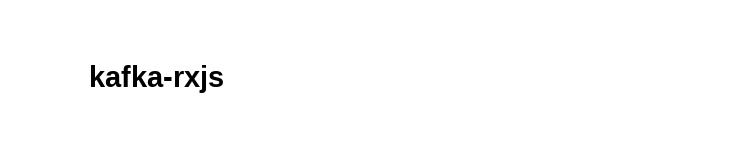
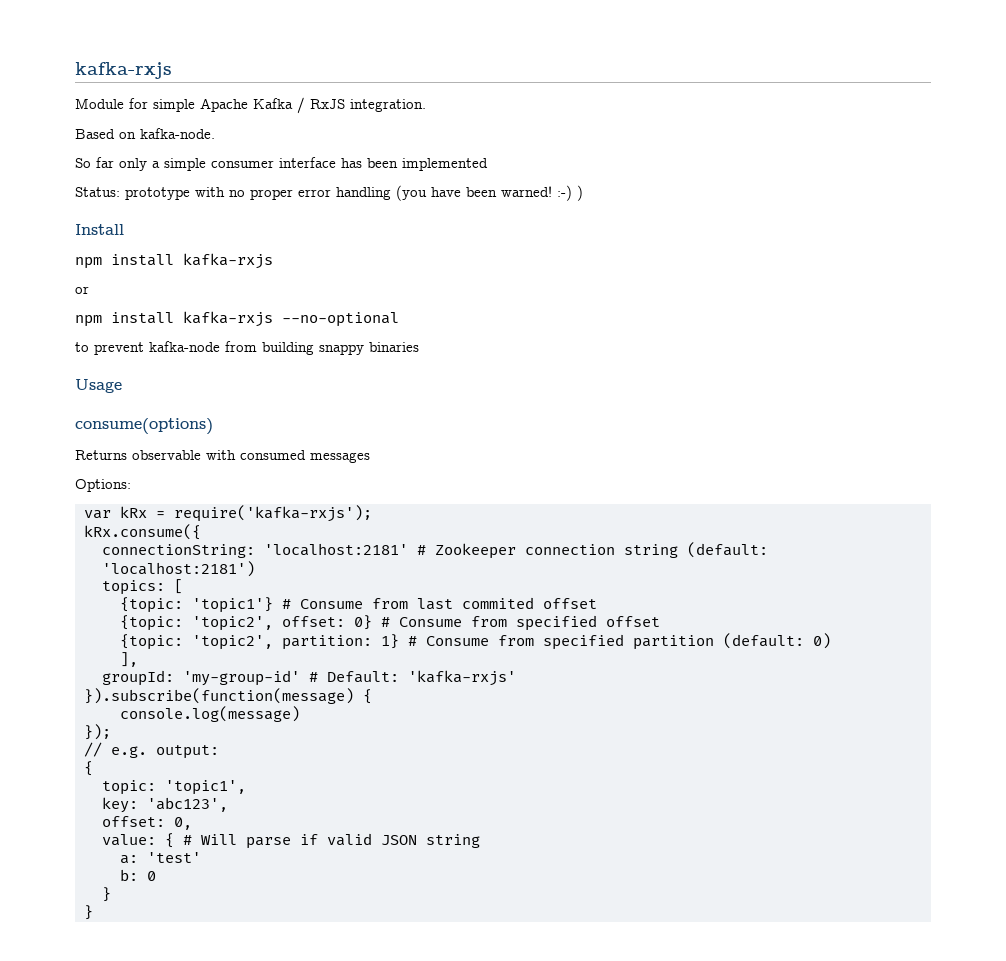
[89,65,224,93] kafka-rxjs -> [75,62,172,79] [75,97,426,114] [75,128,215,139] [75,157,488,171] [75,185,583,201] [75,224,124,235] [75,253,273,269] [75,286,89,294] [75,311,399,327] [75,341,419,355] [75,379,122,393] [75,418,213,435] [75,450,370,463] [75,479,131,492] [84,505,372,522] [84,524,201,540] [102,542,768,559] [102,561,255,577] [102,579,183,595] [120,597,597,613] [120,615,660,631] [120,633,831,650] [120,652,138,667] [102,670,516,686] [84,688,372,704] [120,706,300,722] [84,724,111,740] [84,742,219,759] [84,761,93,776] [102,780,246,795] [102,797,228,813] [102,816,192,830] [102,833,480,849] [120,852,201,864] [120,869,156,881] [102,887,111,902] [84,905,93,920] kafka-rxjs // Module for simple Apache Kafka / RxJS integration. // Based on kafka-node. // So far only a simple consumer interface has been implemented // Status: prototype with no proper error handling (you have been warned! :-) ) // Install // npm install kafka-rxjs // or // npm install kafka-rxjs --no-optional // to prevent kafka-node from building snappy binaries // Usage // consume(options) // Returns observable with consumed messages // Options: // var kRx = require('kafka-rxjs'); // kRx.consume({ // connectionString: 'localhost:2181' # Zookeeper connection string (default: 'localhost:2181') // topics: [ // {topic: 'topic1'} # Consume from last commited offset // {topic: 'topic2', offset: 0} # Consume from specified offset // {topic: 'topic2', partition: 1} # Consume from specified partition (default: 0) // ], // groupId: 'my-group-id' # Default: 'kafka-rxjs' // }).subscribe(function(message) { // console.log(message) // }); // // e.g. output: // { // topic: 'topic1', // key: 'abc123', // offset: 0, // value: { # Will parse if valid JSON string // a: 'test' // b: 0 // } // }

